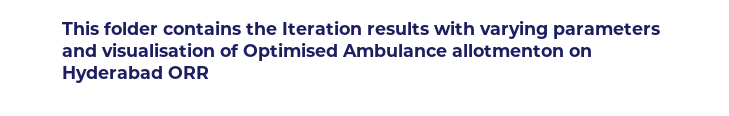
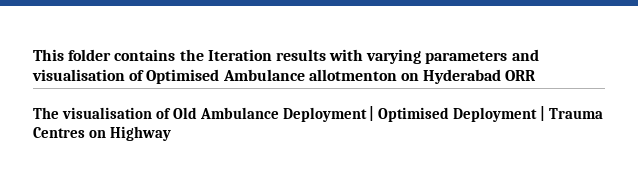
(209, 72) none -> [33,106,604,122] [33,126,171,141] // The visualisation of Old Ambulance Deployment | Optimised Deployment | Trauma Centres on Highway

